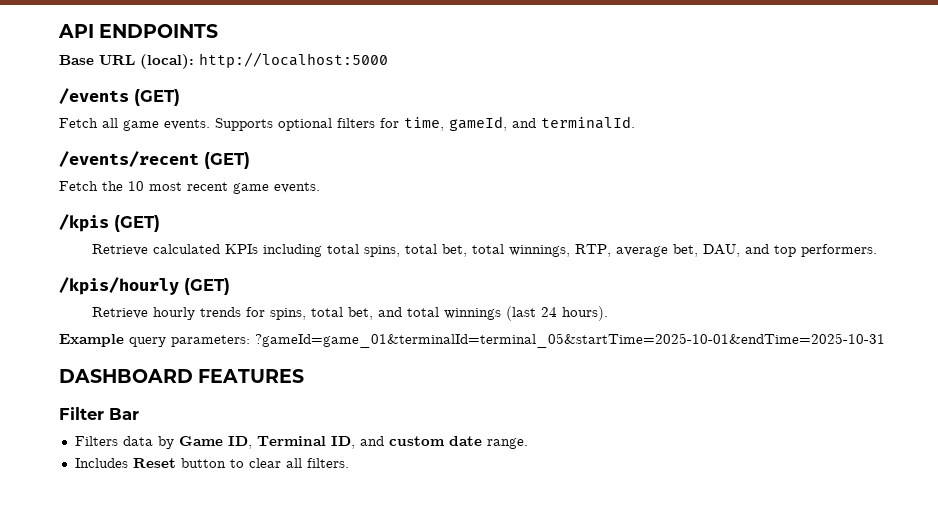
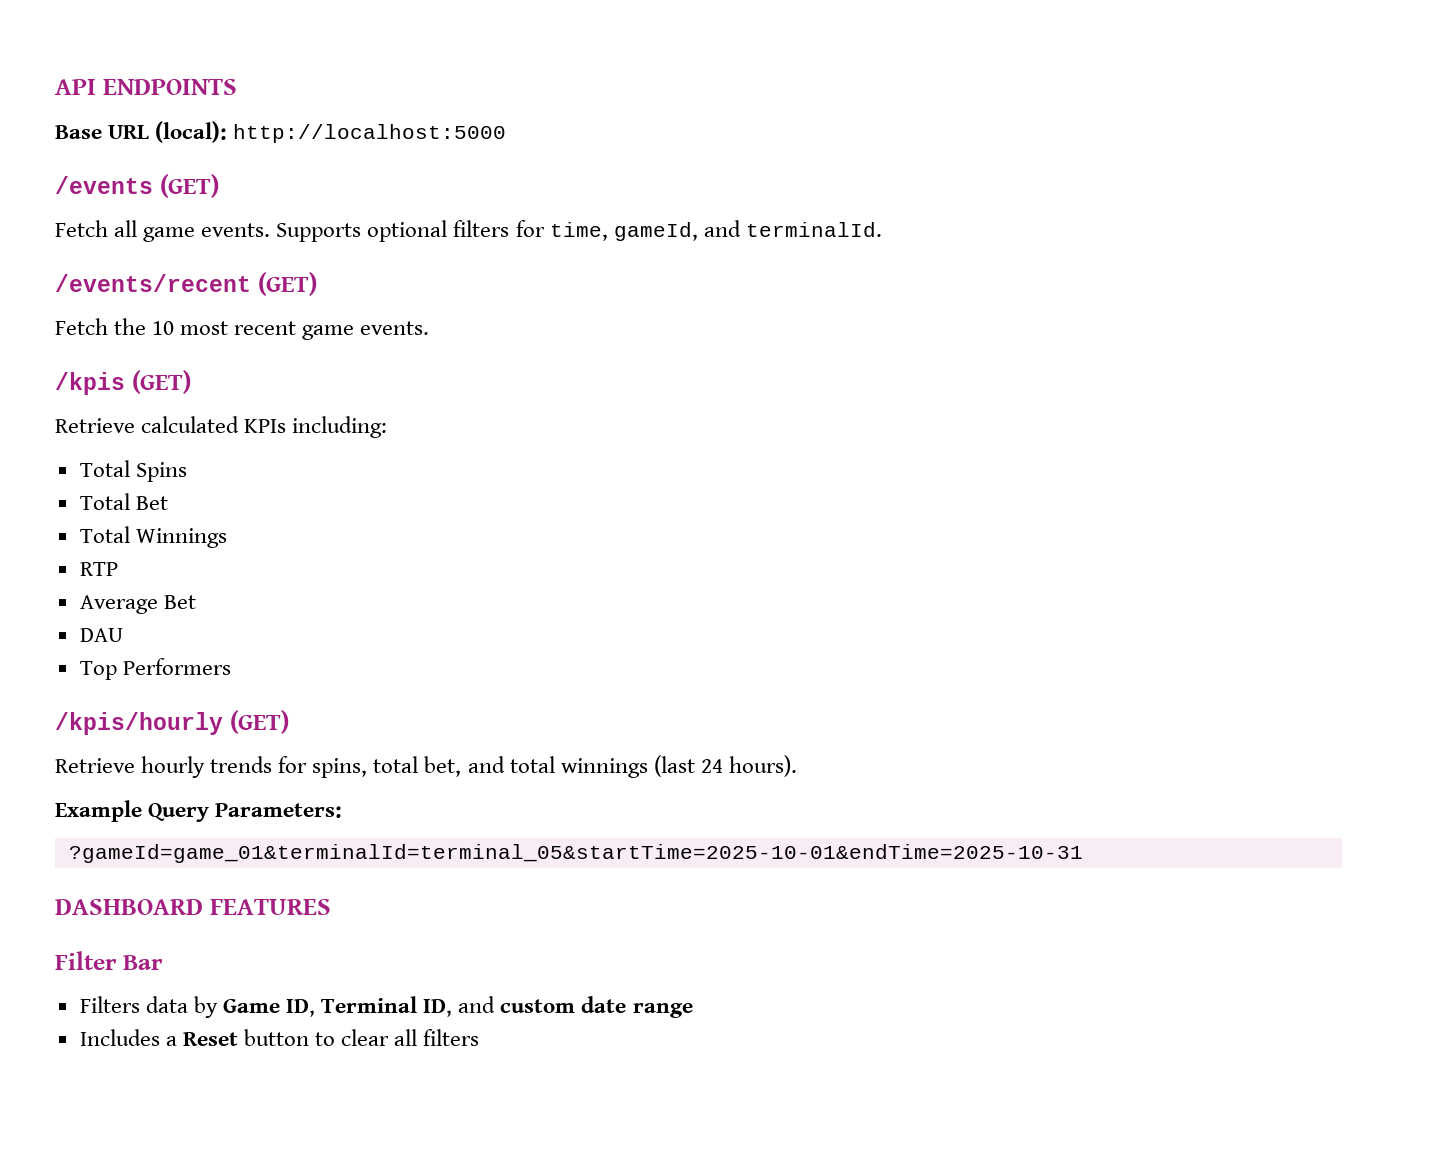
[262,244,877,257] including total spins, total bet, total winnings, RTP, average bet, DAU, and top performers. -> [292,416,388,438] [79,460,187,482] [79,493,168,510] [79,526,227,548] [79,562,118,576] [79,595,196,614] [79,628,123,642] [79,658,231,680] including: // Total Spins // Total Bet // Total Winnings // RTP // Average Bet // DAU // Top Performers
[129,335,250,347] query parameters: -> [148,803,343,822] Query Parameters: //
[486,438,528,449] range. -> [632,1003,693,1018] range
(128, 463) none -> [165,1036,177,1046] a
[306,458,349,468] filters. -> [423,1029,480,1046] filters

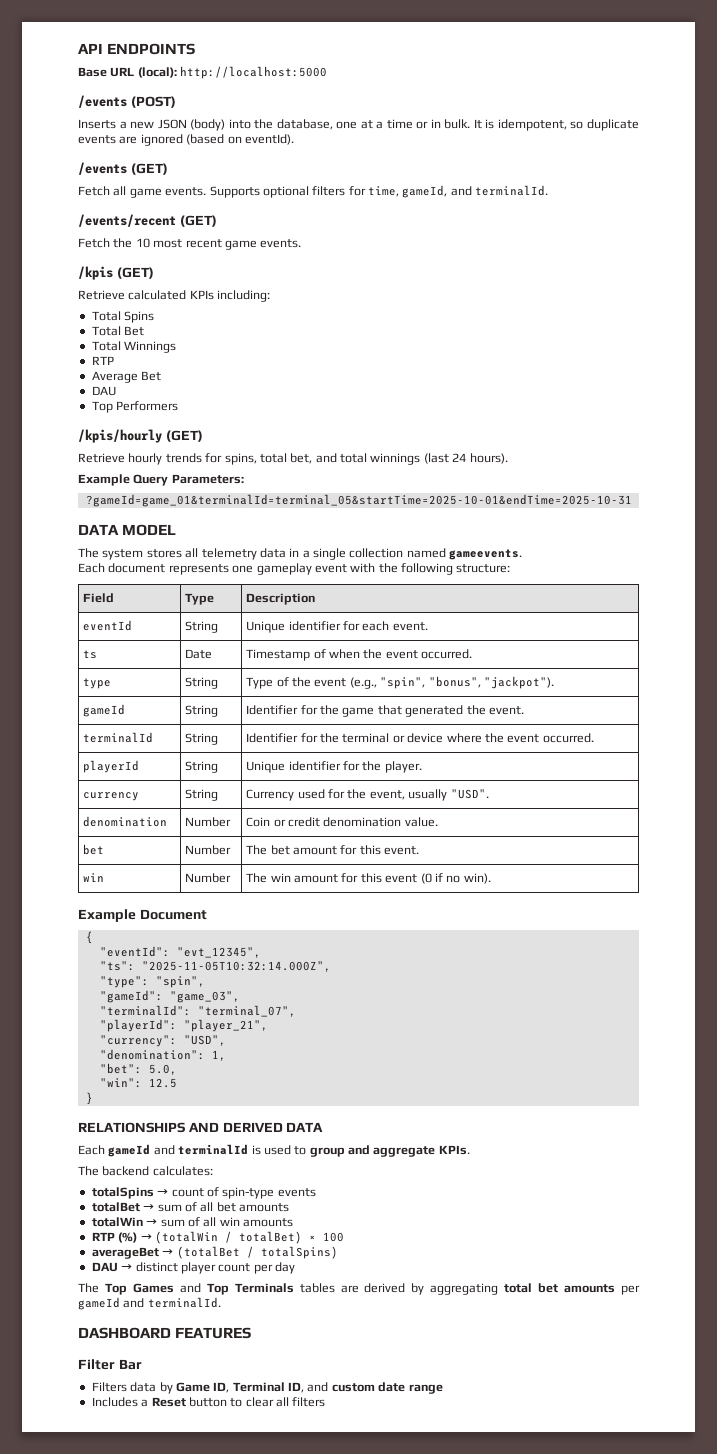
(507, 133) none -> [78,95,176,108] [78,119,640,131] [78,134,294,146] // /events (POST) // Inserts a new JSON (body) into the database, one at a time or in bulk. It is idempotent, so duplicate events are ignored (based on eventId).
(1083, 853) none -> [78,524,177,536] [78,548,523,560] [78,563,511,575] [83,593,115,603] [185,593,215,605] [246,593,316,605] [83,620,133,631] [185,621,219,633] [246,621,428,633] [83,650,98,659] [185,649,213,659] [246,649,473,661] [83,678,112,689] [185,677,219,689] [246,676,554,689] [83,704,126,717] [185,705,219,717] [246,705,524,717] [83,732,154,743] [185,733,219,745] [246,733,594,743] [83,760,140,773] [185,761,219,773] [246,761,422,773] [83,792,140,801] [185,789,219,801] [246,789,489,801] [83,816,168,827] [185,817,232,827] [246,817,438,827] [83,844,105,855] [185,845,232,855] [246,845,420,855] [83,873,105,882] [185,873,232,883] [246,873,491,884] [78,909,207,922] [85,931,93,944] [99,946,261,958] [99,961,331,972] [99,976,205,988] [99,990,240,1003] [99,1005,296,1017] [99,1019,268,1032] [99,1035,226,1047] [99,1049,226,1061] [99,1063,177,1075] [99,1078,177,1088] [85,1092,93,1105] [78,1122,324,1133] [78,1144,470,1157] [78,1166,213,1176] [91,1187,316,1199] [91,1202,289,1212] [91,1217,293,1227] [91,1231,344,1244] [91,1246,338,1259] [91,1262,295,1274] [78,1283,641,1295] [78,1297,221,1310] // DATA MODEL // The system stores all telemetry data in a single collection named gameevents. // Each document represents one gameplay event with the following structure: // Field | Type | Description // eventId | String | Unique identifier for each event. // ts | Date | Timestamp of when the event occurred. // type | String | Type of the event (e.g., "spin", "bonus", "jackpot"). // gameId | String | Identifier for the game that generated the event. // terminalId | String | Identifier for the terminal or device where the event occurred. // playerId | String | Unique identifier for the player. // currency | String | Currency used for the event, usually "USD". // denomination | Number | Coin or credit denomination value. // bet | Number | The bet amount for this event. // win | Number | The win amount for this event (0 if no win). // Example Document // { // "eventId": "evt_12345", // "ts": "2025-11-05T10:32:14.000Z", // "type": "spin", // "gameId": "game_03", // "terminalId": "terminal_07", // "playerId": "player_21", // "currency": "USD", // "denomination": 1, // "bet": 5.0, // "win": 12.5 // } // RELATIONSHIPS AND DERIVED DATA // Each gameId and terminalId is used to group and aggregate KPIs. // The backend calculates: // totalSpins → count of spin-type events // totalBet → sum of all bet amounts // totalWin → sum of all win amounts // RTP (%) → (totalWin / totalBet) × 100 // averageBet → (totalBet / totalSpins) // DAU → distinct player count per day // The Top Games and Top Terminals tables are derived by aggregating total bet amounts per gameId and terminalId.

